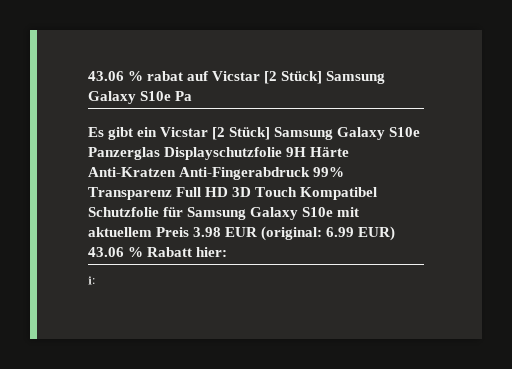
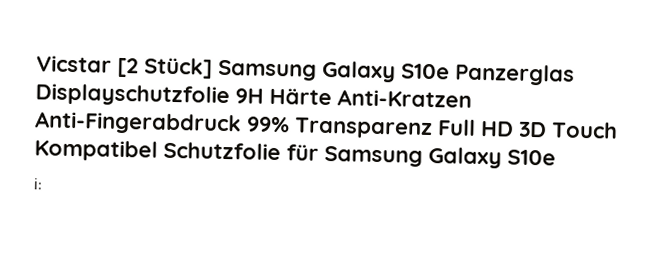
[88,71,386,84] [88,91,193,104] [88,127,158,140] 43.06 % rabat auf Vicstar [2 Stück] Samsung Galaxy S10e Pa // Es gibt ein -> (36, 64) none
[337,207,360,217] [88,226,396,241] [88,247,228,257] mit aktuellem Preis 3.98 EUR (original: 6.99 EUR) 43.06 % Rabatt hier: -> (556, 157) none

